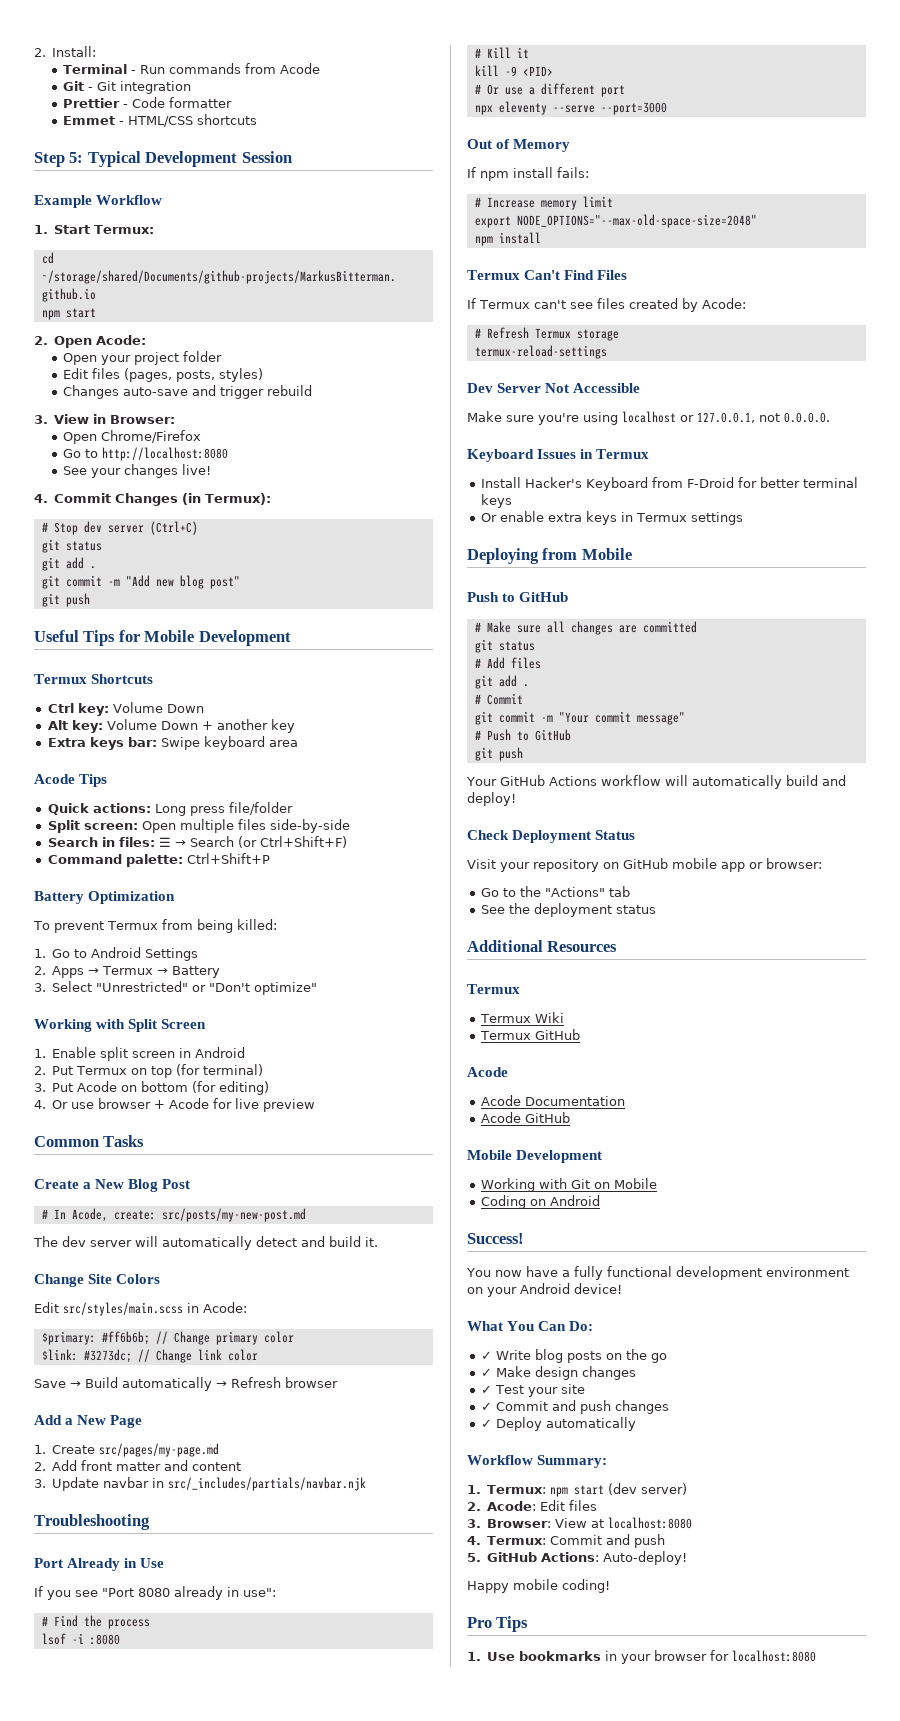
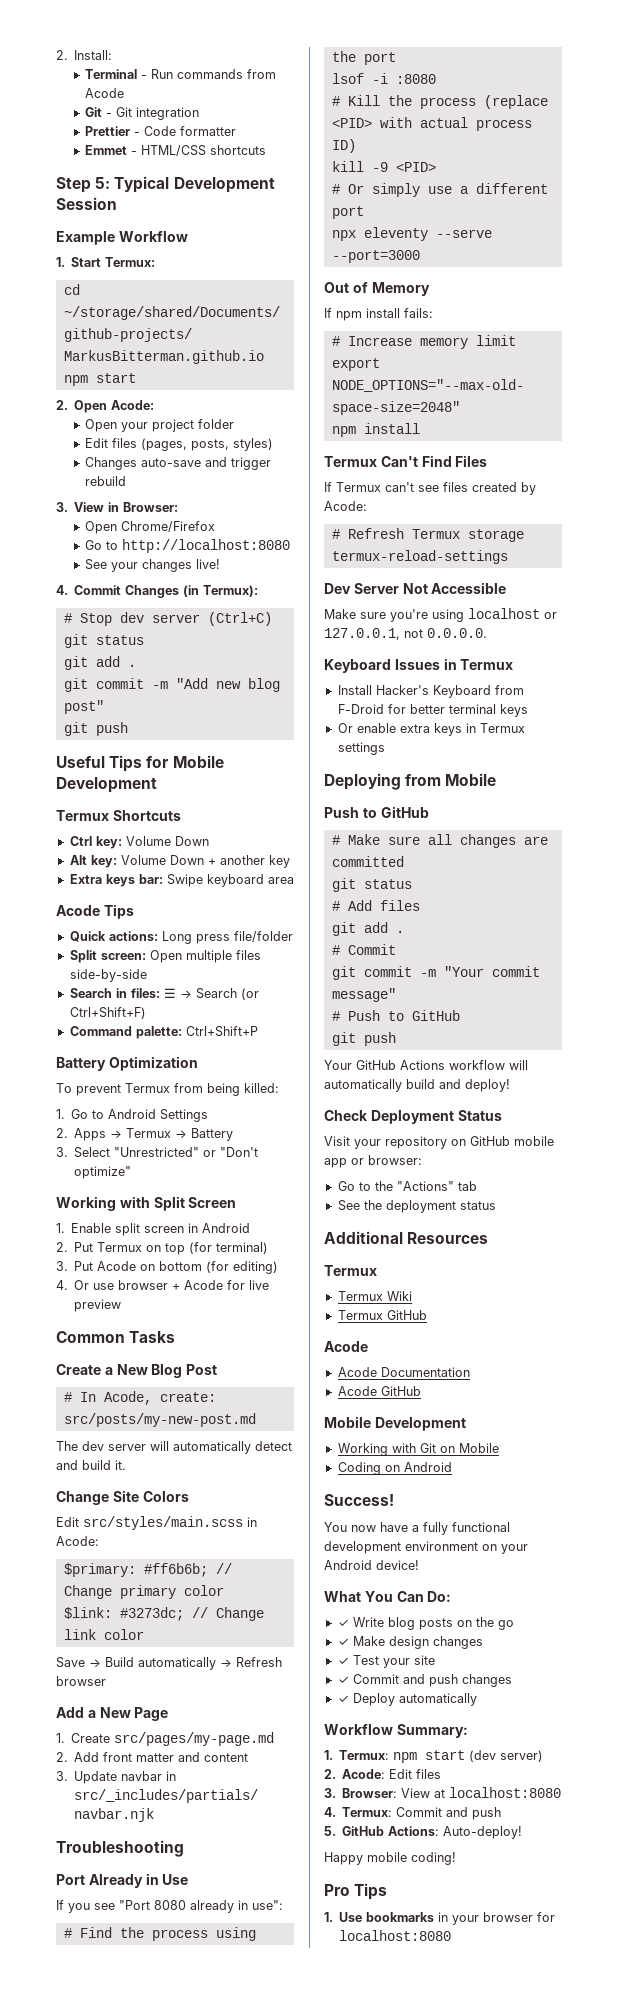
(150, 1624) none -> [215,1927,256,1941] [331,51,396,65] using the port
[516,47,529,58] it -> [387,95,548,109] [331,117,532,131] [331,139,356,153] the process (replace <PID> with actual process ID)
(499, 89) none -> [371,183,420,197] simply

